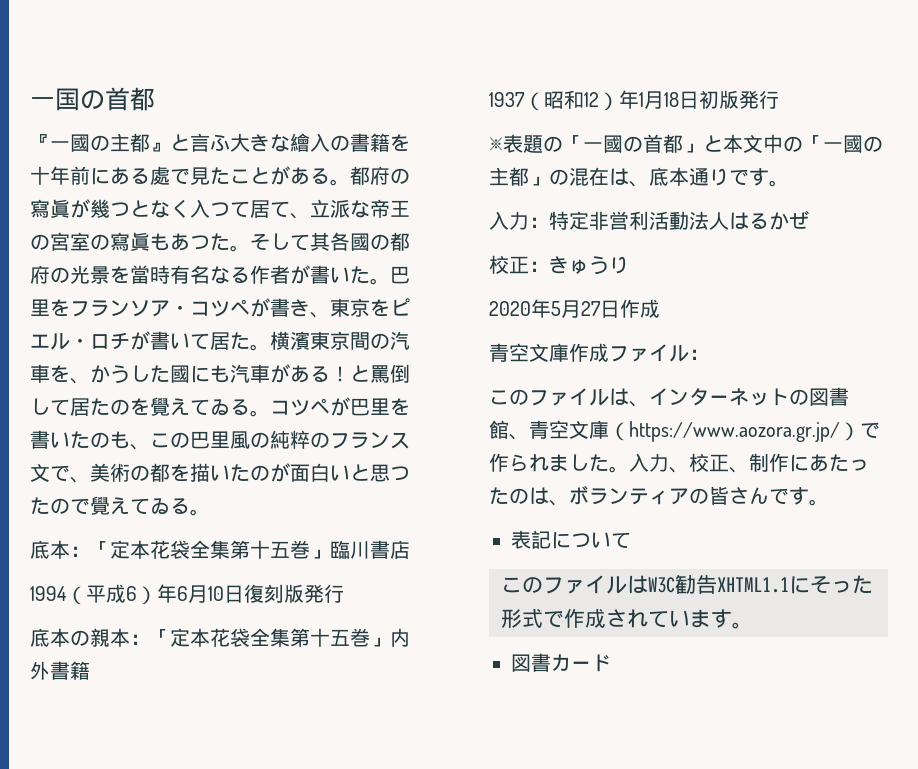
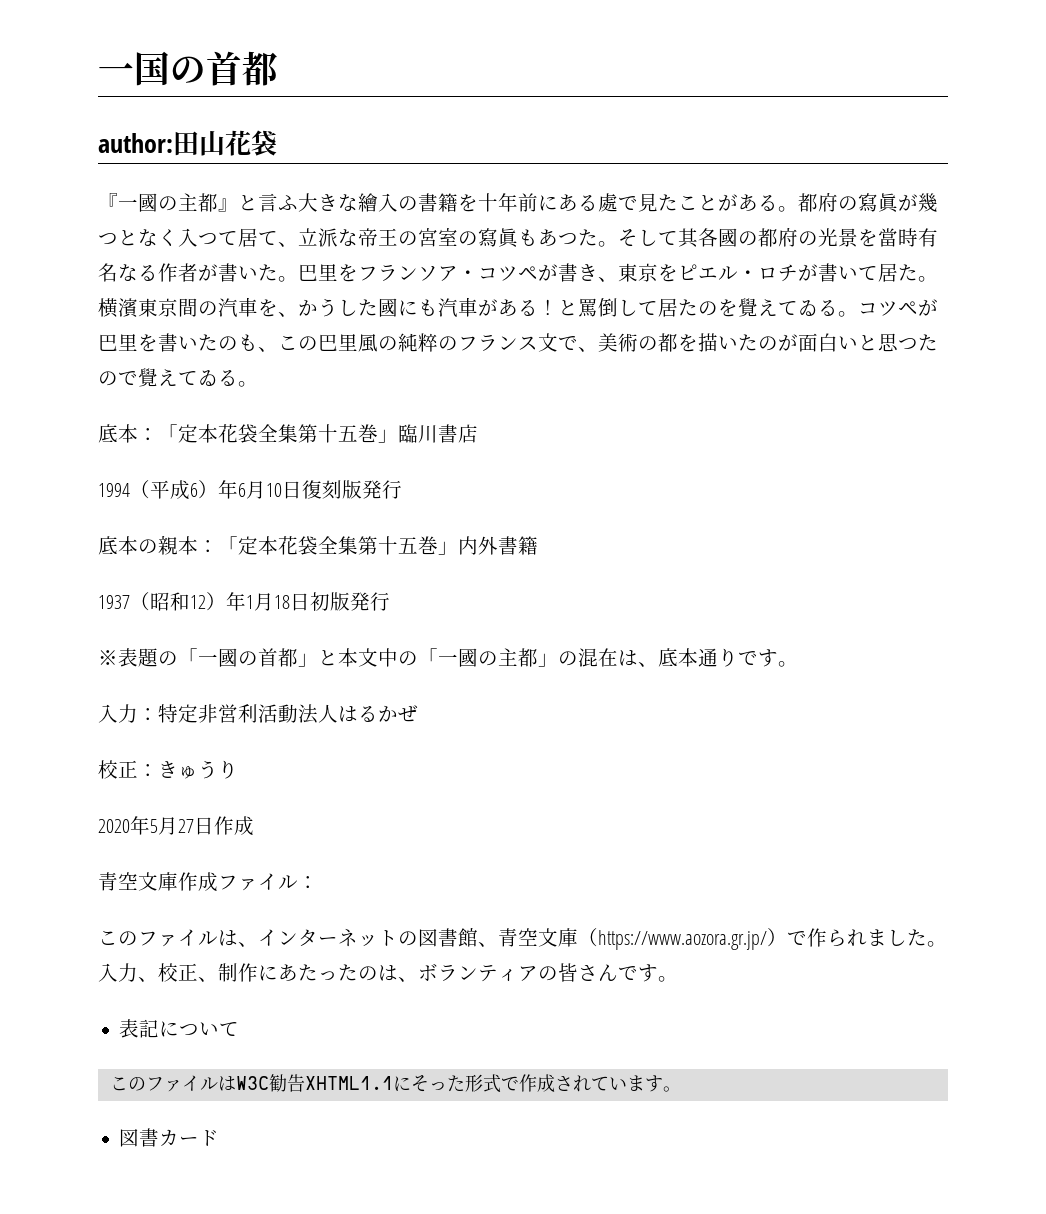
(155, 99) none -> [98,130,277,156] // author:田山花袋

